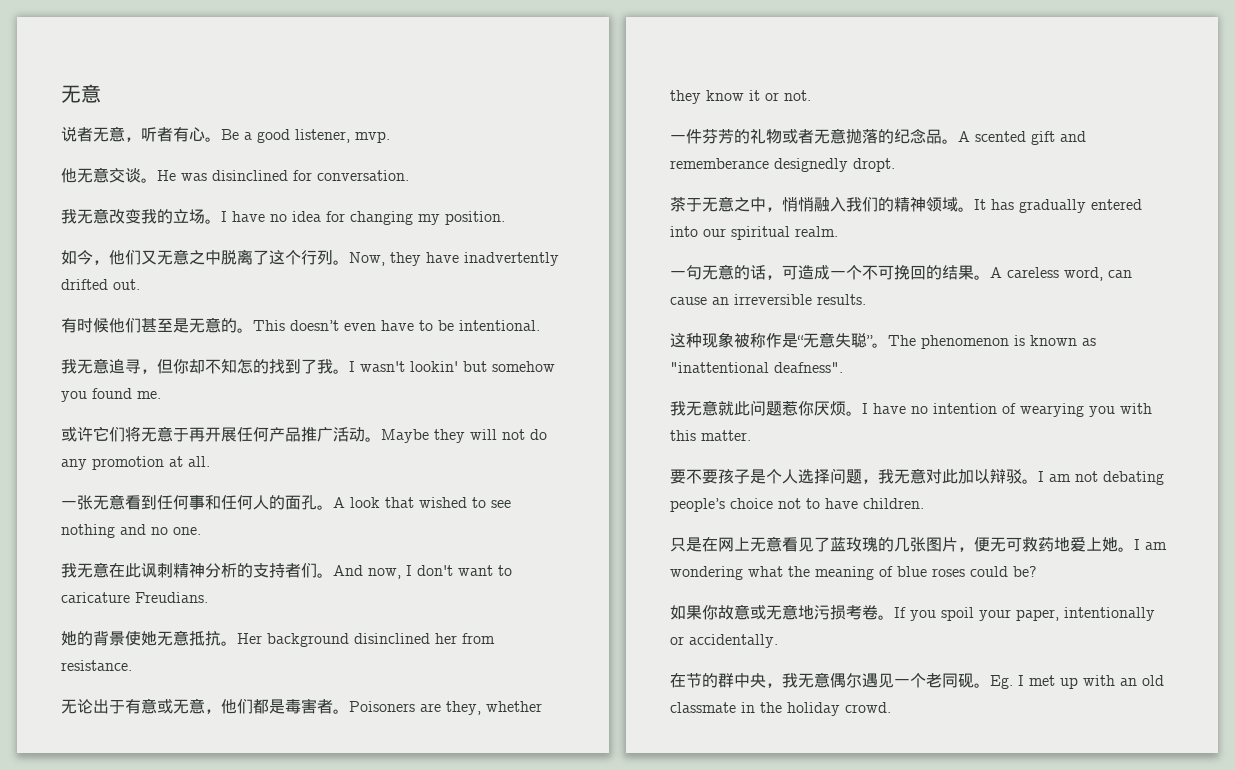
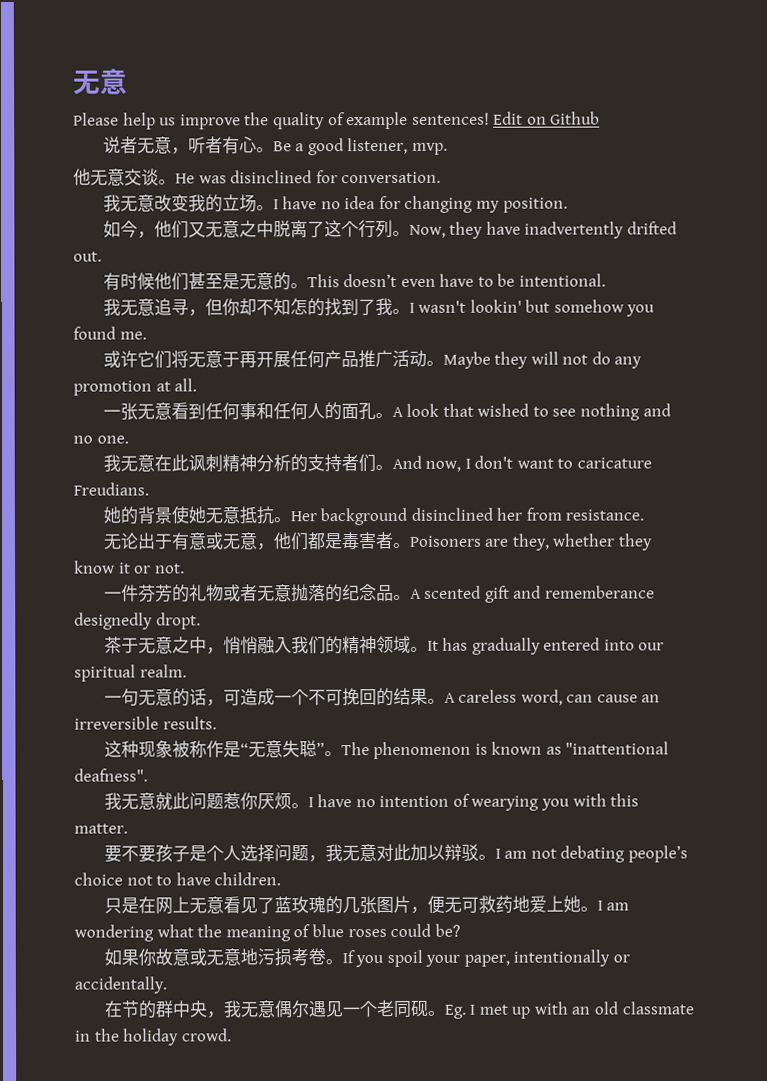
[61,84,101,103] 无意 -> [73,68,128,95] [73,111,601,130] 无意 // Please help us improve the quality of example sentences! Edit on Github

